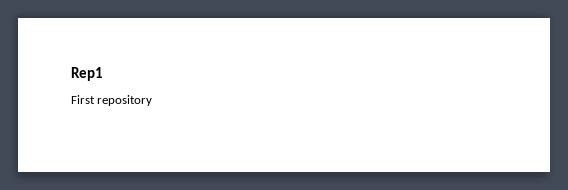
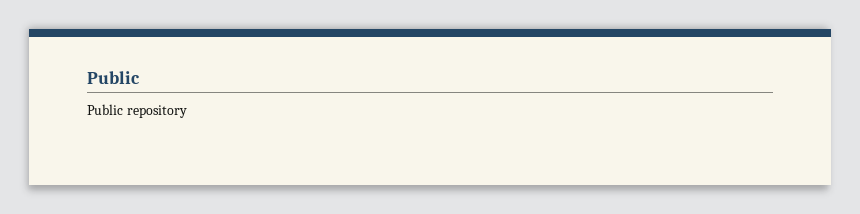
[71,67,103,81] [71,95,95,104] Rep1 // First -> [87,71,140,84] [87,104,123,115] Public // Public

